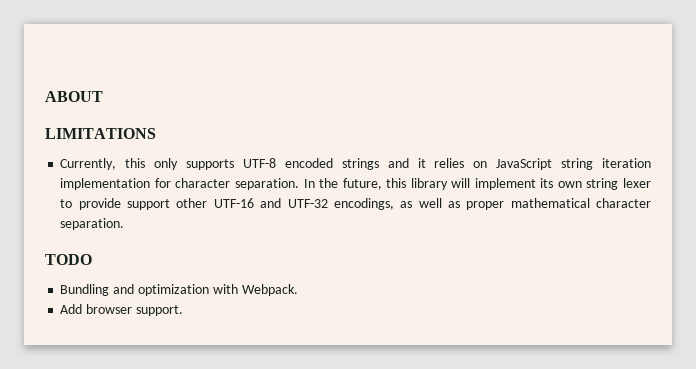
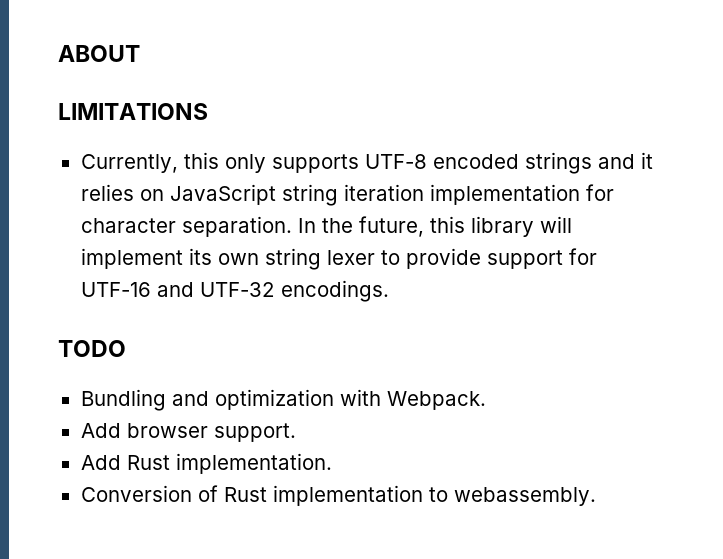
[176,198,208,208] other -> [568,248,597,265] for
[333,198,652,210] [60,218,125,230] encodings, as well as proper mathematical character separation. -> [280,280,389,302] encodings.
(183, 310) none -> [80,453,332,474] [80,485,596,506] // Add Rust implementation. // Conversion of Rust implementation to webassembly.

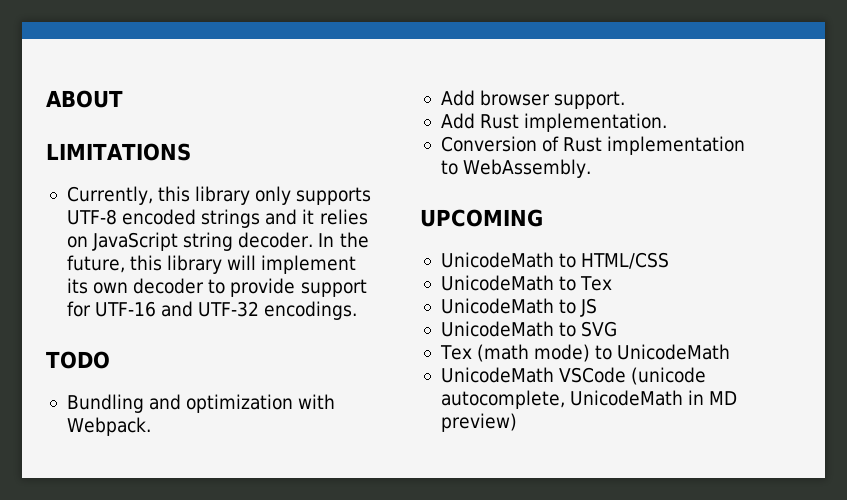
(219, 160) none -> [195,186,251,205] library
[343,184,614,205] [80,216,292,237] iteration implementation for character separation. -> [238,232,314,248] decoder.
[264,248,375,270] string lexer -> [133,278,205,294] decoder
[453,487,596,506] webassembly. -> [463,159,592,178] [420,209,543,227] [440,252,670,269] [440,275,613,291] [440,298,598,317] [440,321,618,337] [439,344,731,362] [440,367,707,385] [440,390,738,409] [440,413,517,432] WebAssembly. // UPCOMING // UnicodeMath to HTML/CSS // UnicodeMath to Tex // UnicodeMath to JS // UnicodeMath to SVG // Tex (math mode) to UnicodeMath // UnicodeMath VSCode (unicode autocomplete, UnicodeMath in MD preview)

